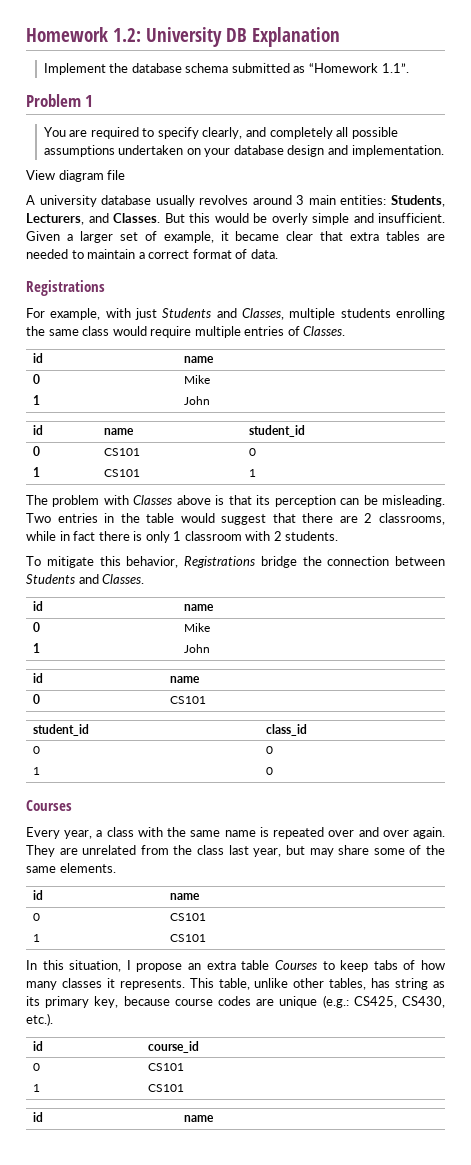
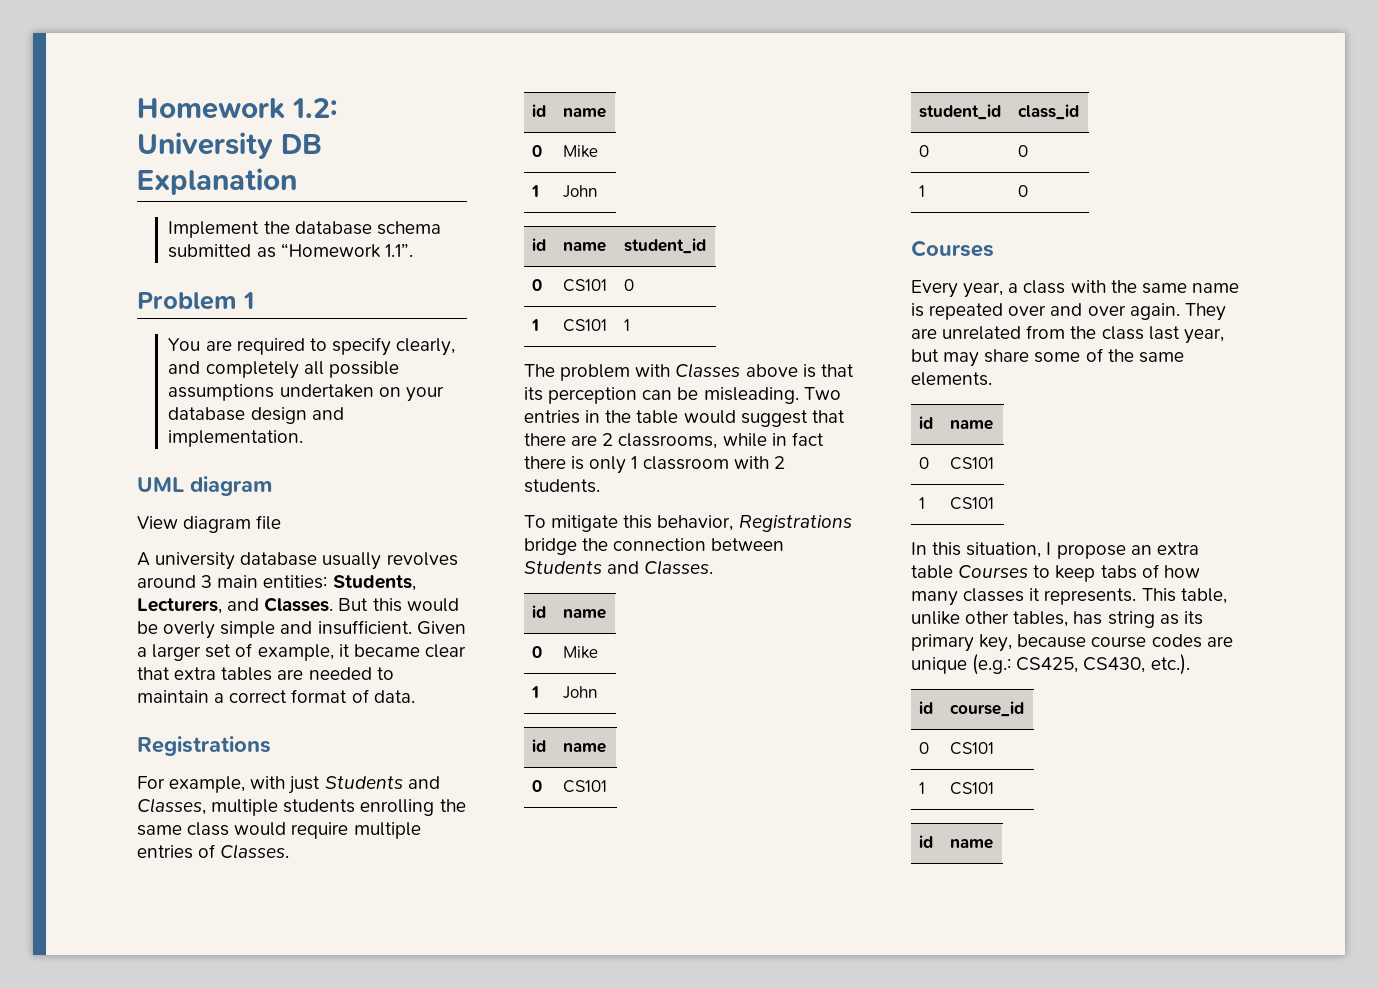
(444, 151) none -> [137,476,272,496] // UML diagram

